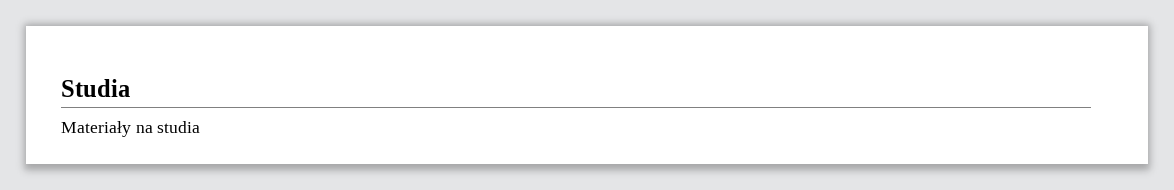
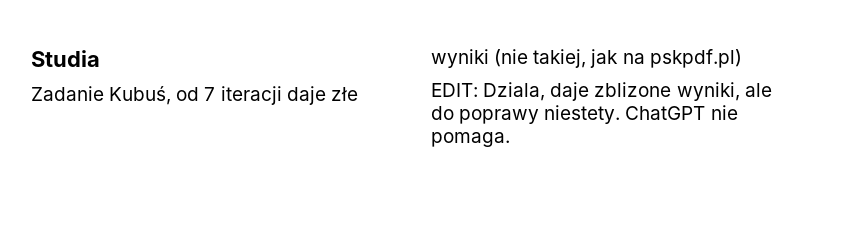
[61,121,201,137] Materiały na studia -> [31,86,358,105] [431,49,742,68] [431,82,772,101] [431,105,738,124] [431,132,510,147] Zadanie Kubuś, od 7 iteracji daje złe wyniki (nie takiej, jak na pskpdf.pl) // EDIT: Dziala, daje zblizone wyniki, ale do poprawy niestety. ChatGPT nie pomaga.

